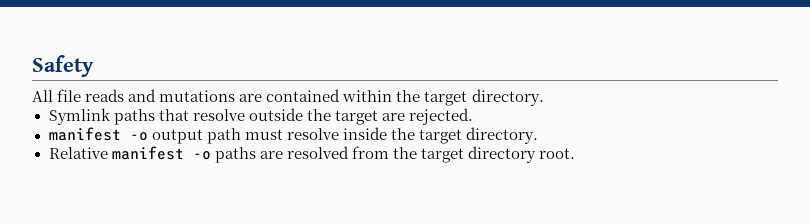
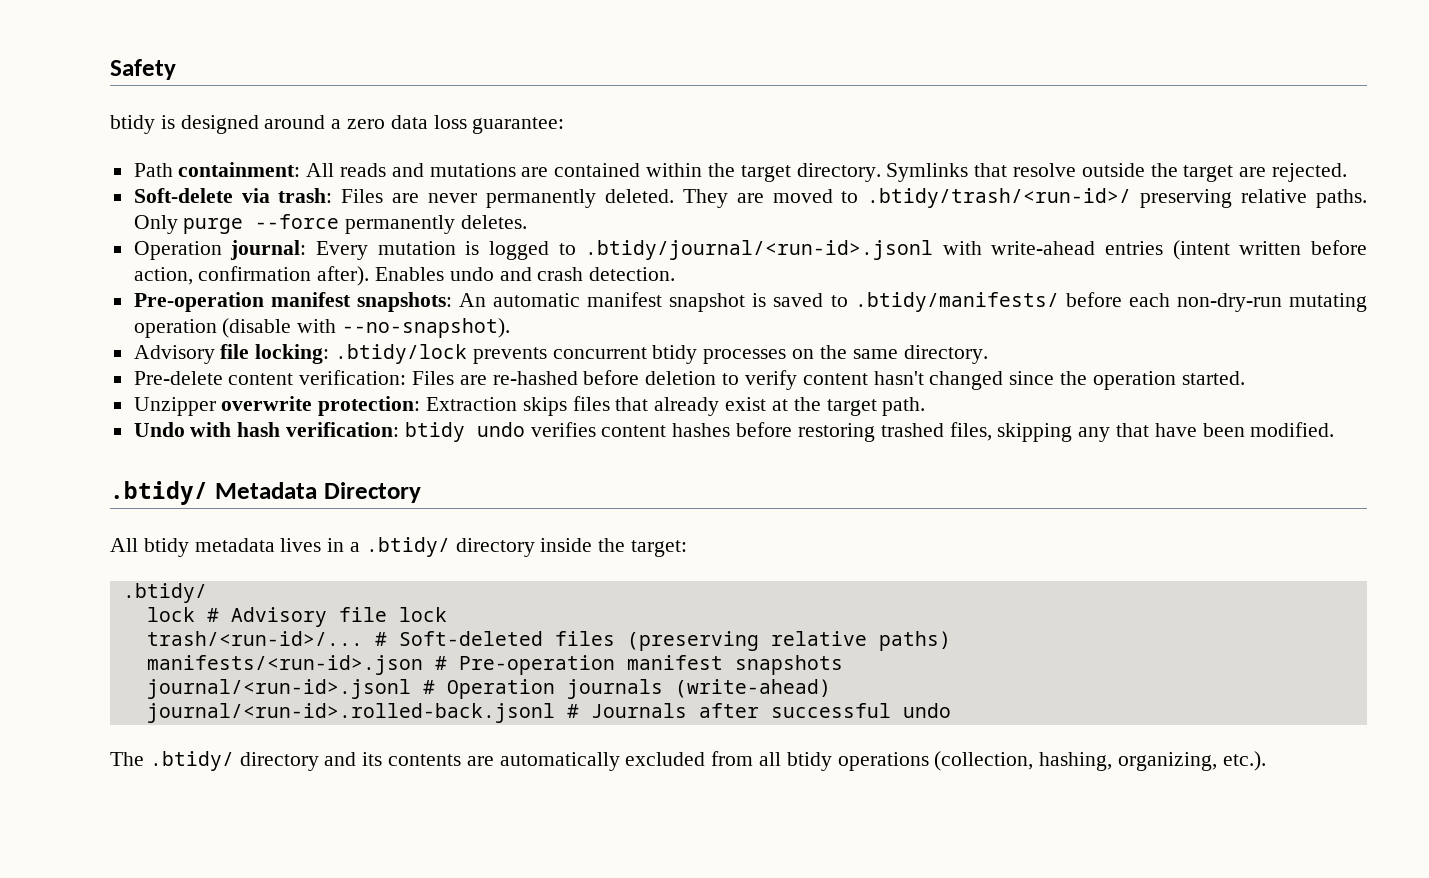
[32,89,82,102] All file -> [110,115,565,134] [133,162,335,177] btidy is designed around a zero data loss guarantee: // Path containment: All
[48,108,155,125] // Symlink paths -> [886,163,969,182] Symlinks
[48,127,538,144] [48,146,575,163] manifest -o output path must resolve inside the target directory. // Relative manifest -o paths are resolved from the target directory root. -> [133,188,1367,208] [133,214,528,234] [133,240,1367,260] [133,266,676,286] [133,292,1367,312] [133,318,511,338] [133,344,988,364] [133,370,1245,390] [133,396,926,416] [133,422,1335,442] [110,481,421,505] [110,537,688,557] [122,583,207,603] [146,607,447,627] [146,631,951,651] [146,655,843,675] [146,679,831,699] [146,703,951,723] [110,751,1266,771] Soft-delete via trash: Files are never permanently deleted. They are moved to .btidy/trash/<run-id>/ preserving relative paths. Only purge --force permanently deletes. // Operation journal: Every mutation is logged to .btidy/journal/<run-id>.jsonl with write-ahead entries (intent written before action, confirmation after). Enables undo and crash detection. // Pre-operation manifest snapshots: An automatic manifest snapshot is saved to .btidy/manifests/ before each non-dry-run mutating operation (disable with --no-snapshot). // Advisory file locking: .btidy/lock prevents concurrent btidy processes on the same directory. // Pre-delete content verification: Files are re-hashed before deletion to verify content hasn't changed since the operation started. // Unzipper overwrite protection: Extraction skips files that already exist at the target path. // Undo with hash verification: btidy undo verifies content hashes before restoring trashed files, skipping any that have been modified. // .btidy/ Metadata Directory // All btidy metadata lives in a .btidy/ directory inside the target: // .btidy/ // lock # Advisory file lock // trash/<run-id>/... # Soft-deleted files (preserving relative paths) // manifests/<run-id>.json # Pre-operation manifest snapshots // journal/<run-id>.jsonl # Operation journals (write-ahead) // journal/<run-id>.rolled-back.jsonl # Journals after successful undo // The .btidy/ directory and its contents are automatically excluded from all btidy operations (collection, hashing, organizing, etc.).

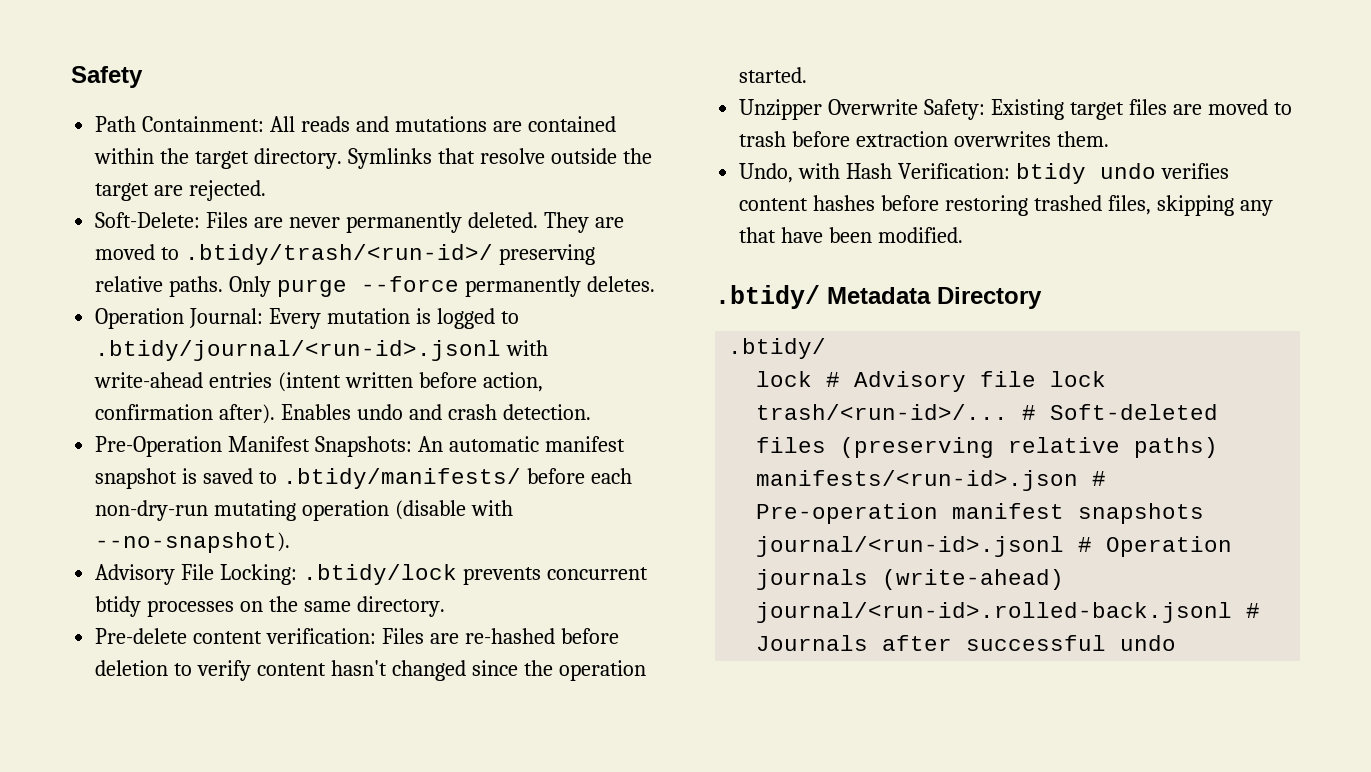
[110,115,565,134] // btidy is designed around a zero data loss guarantee: -> (143, 77) none
[178,162,301,177] containment: -> [142,116,265,132] Containment:
[133,188,333,203] Soft-delete via trash: -> [95,212,201,228] Soft-Delete:
[230,240,307,260] journal: -> [189,308,264,328] Journal:
[133,292,452,312] Pre-operation manifest snapshots: -> [95,436,413,457] Pre-Operation Manifest Snapshots:
[220,344,330,364] file locking: -> [181,564,298,585] File Locking:
[221,396,926,416] [133,422,400,437] overwrite protection: Extraction skips files that already exist at the target path. // Undo with hash verification: -> [828,99,1292,120] [739,131,1109,147] [739,163,1011,183] Overwrite Safety: Existing target files are moved to trash before extraction overwrites them. // Undo, with Hash Verification:
[110,537,688,557] // All btidy metadata lives in a .btidy/ directory inside the target: -> (1042, 298) none
[110,751,1266,771] // The .btidy/ directory and its contents are automatically excluded from all btidy operations (collection, hashing, organizing, etc.). -> (1177, 643) none

